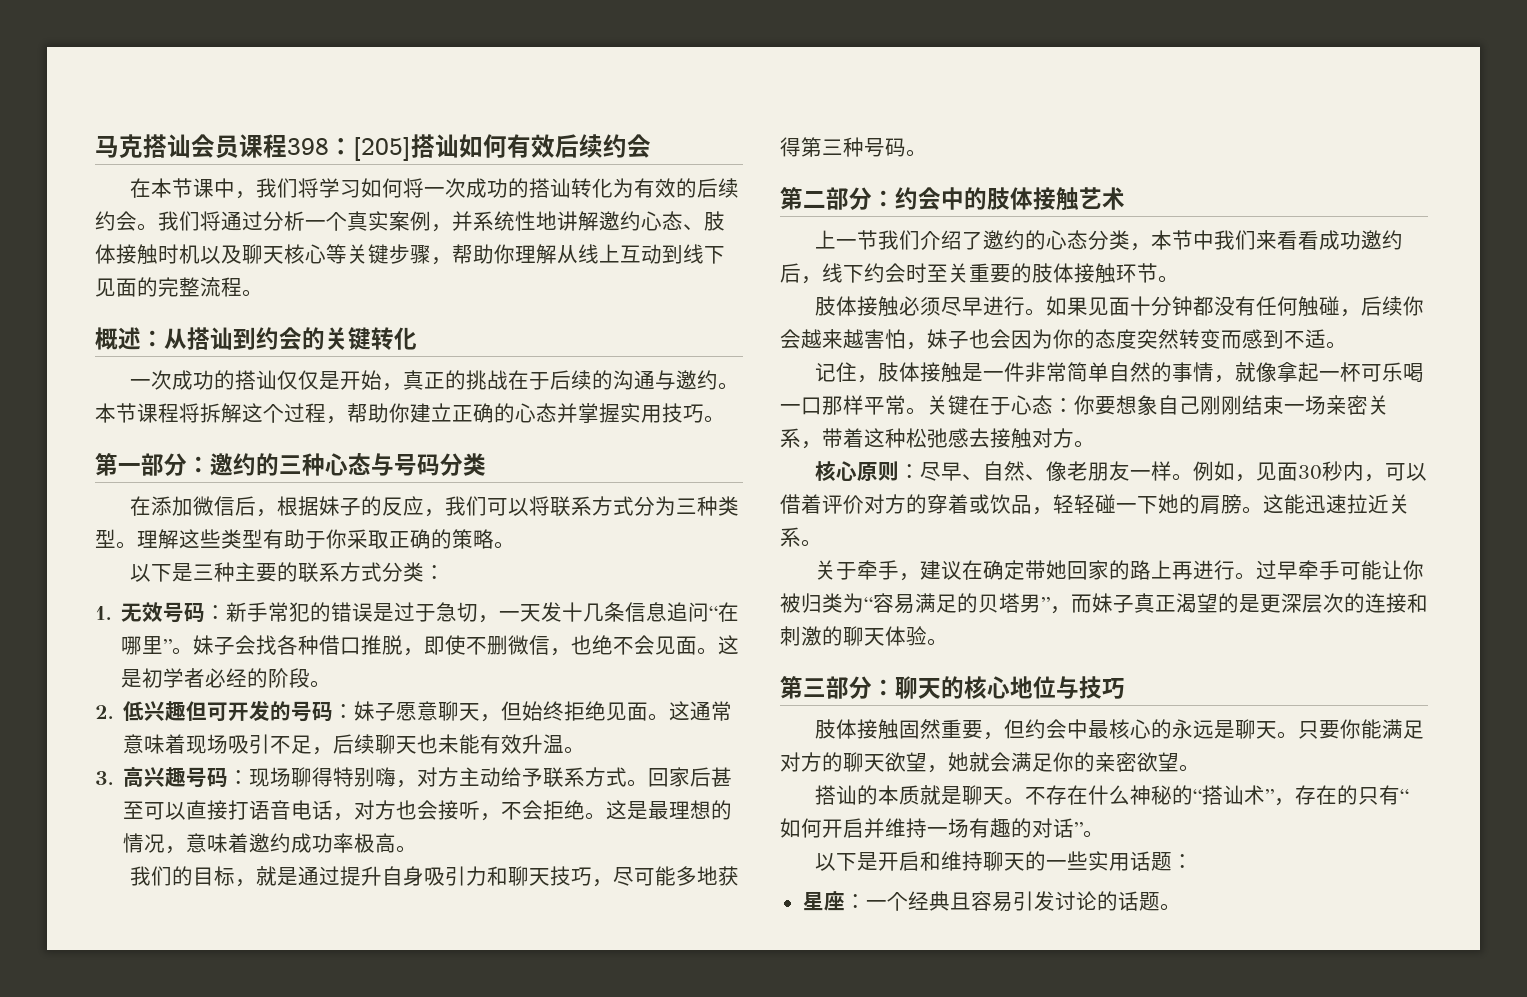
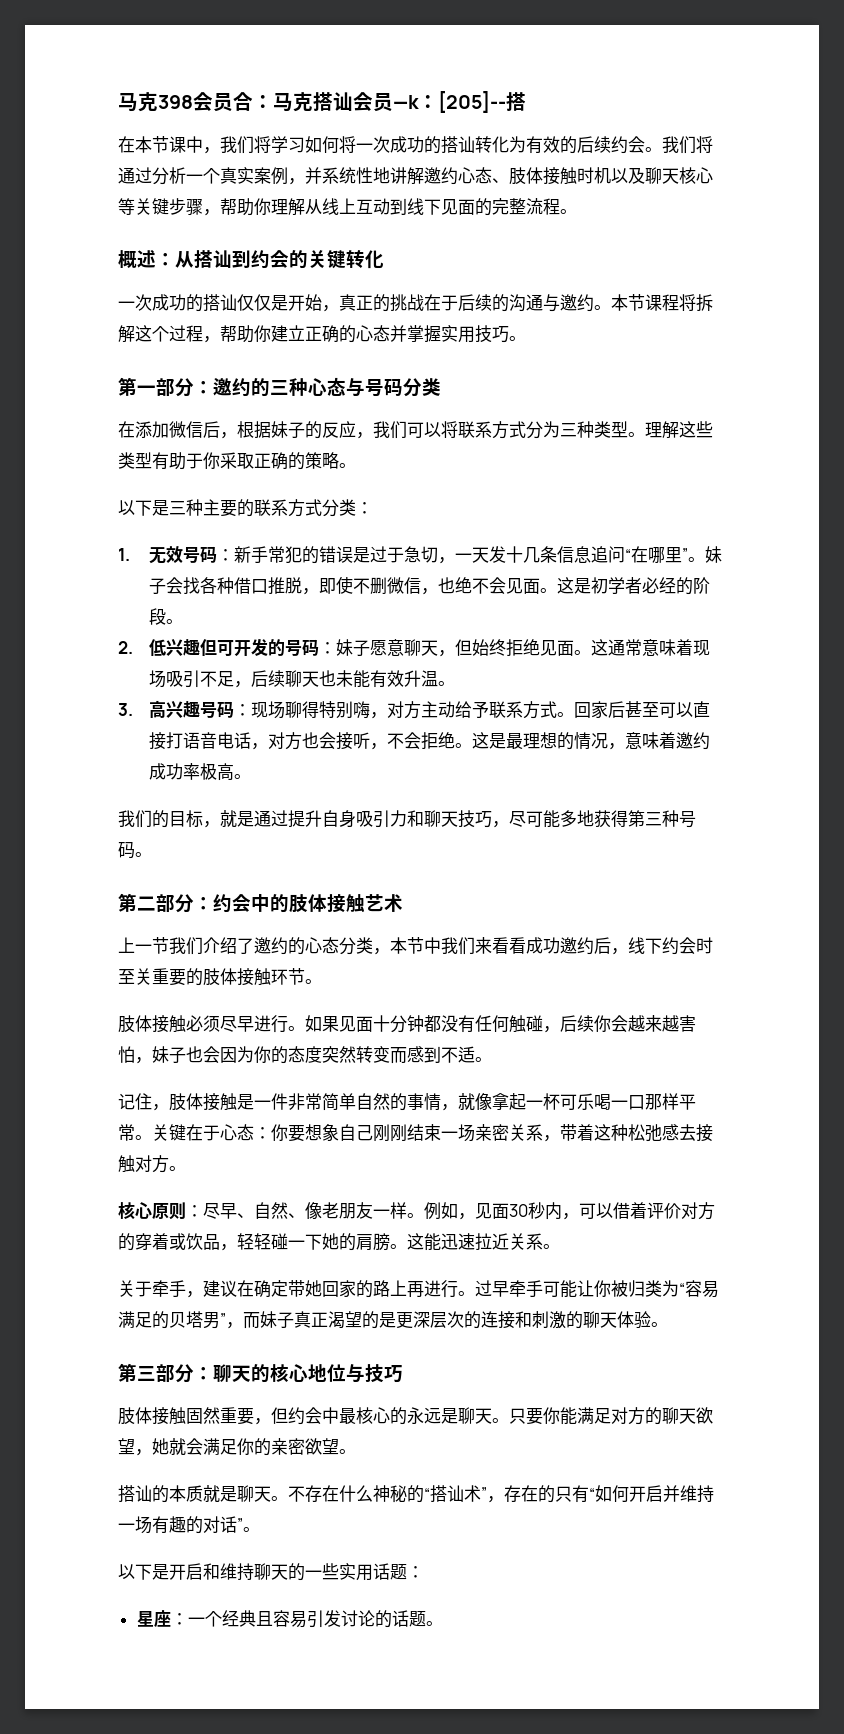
[95,134,651,161] 马克搭讪会员课程398：[205]搭讪如何有效后续约会 -> [118,91,526,113] 马克398会员合：马克搭讪会员—k：[205]--搭

